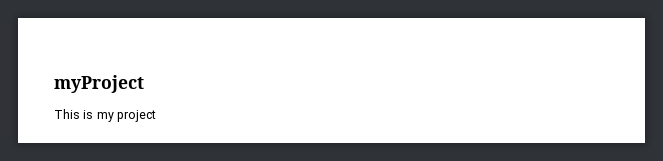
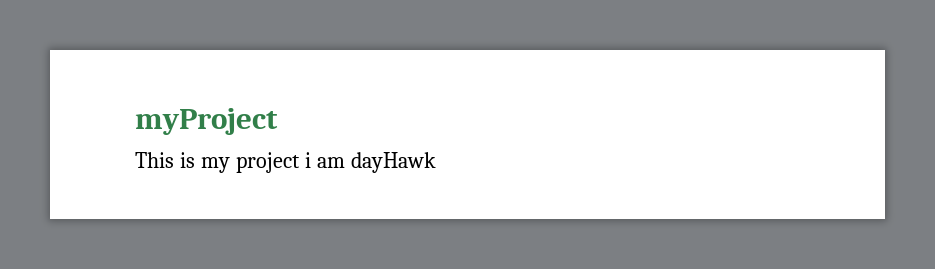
(157, 116) none -> [304,152,436,173] i am dayHawk

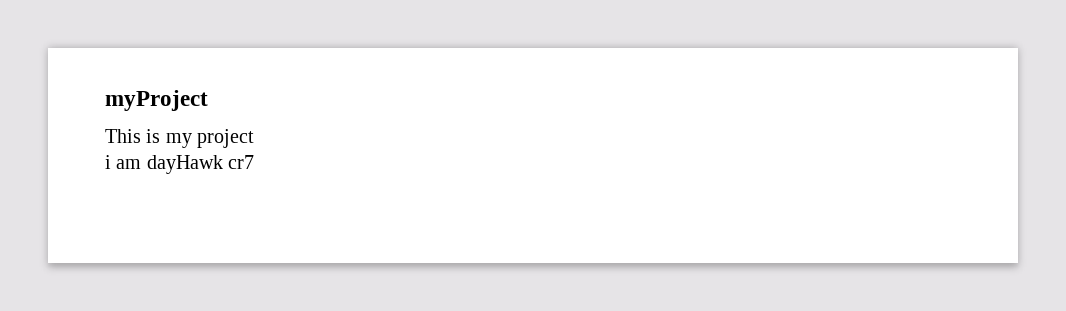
(300, 162) none -> (255, 138) //
(436, 162) none -> [228,155,255,169] cr7

